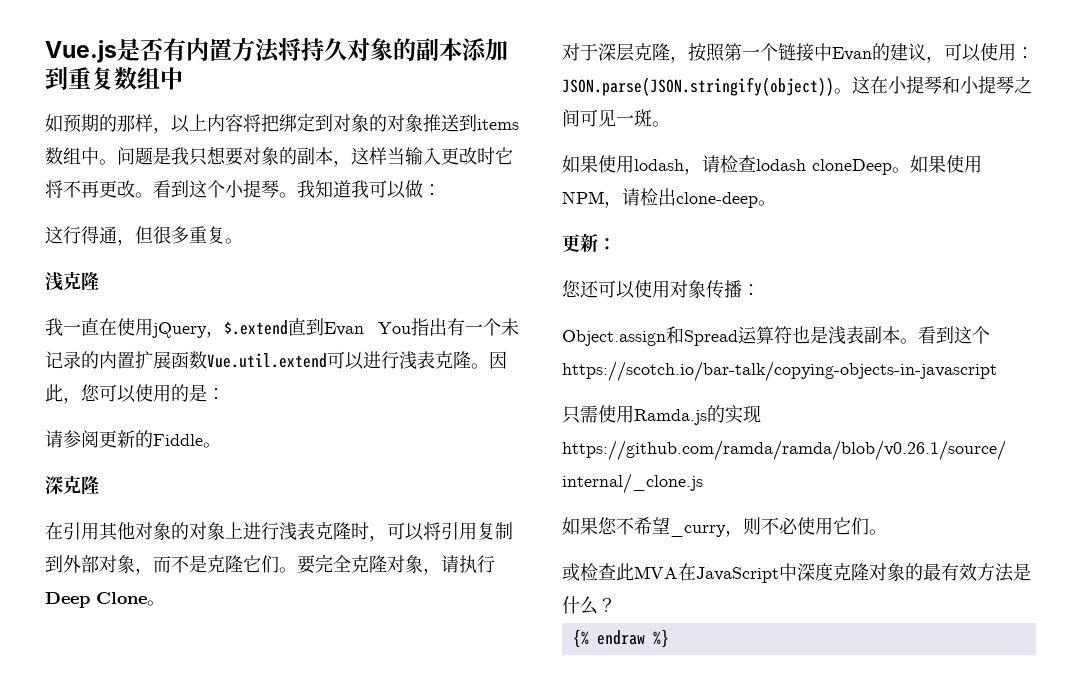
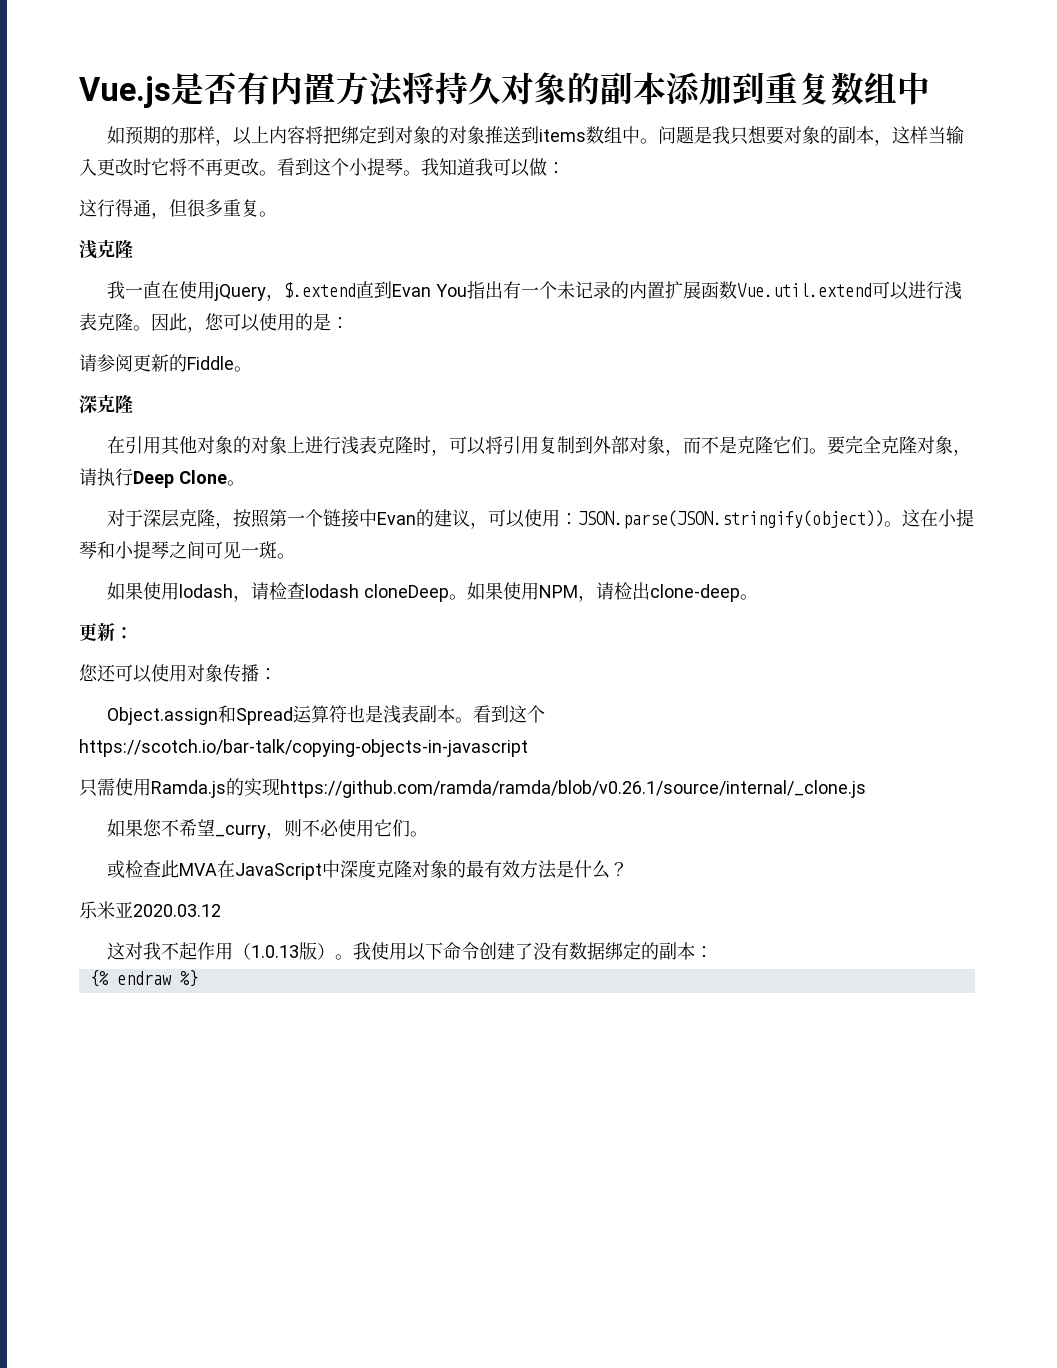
(616, 605) none -> [79,901,221,919] [107,941,714,961] // 乐米亚2020.03.12 // 这对我不起作用（1.0.13版）。我使用以下命令创建了没有数据绑定的副本：

